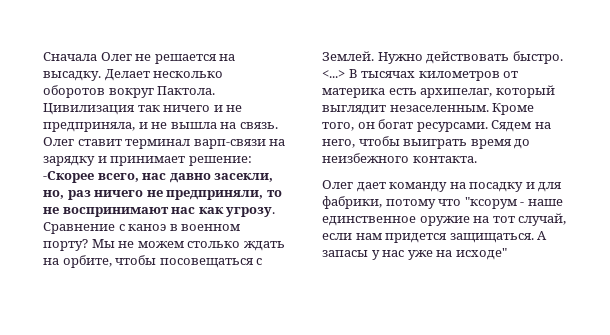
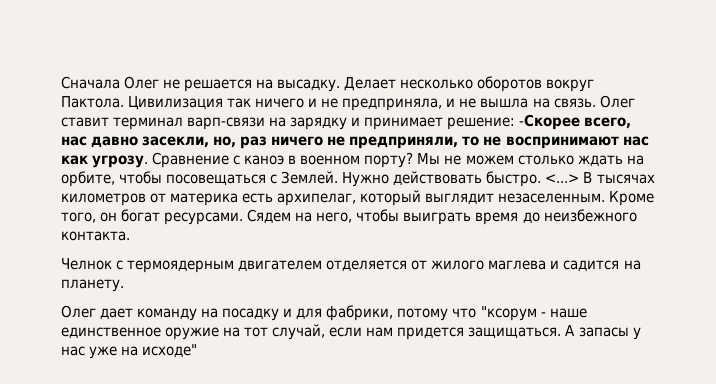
(477, 159) none -> [61,258,641,273] [61,279,124,292] // Челнок с термоядерным двигателем отделяется от жилого маглева и садится на планету.

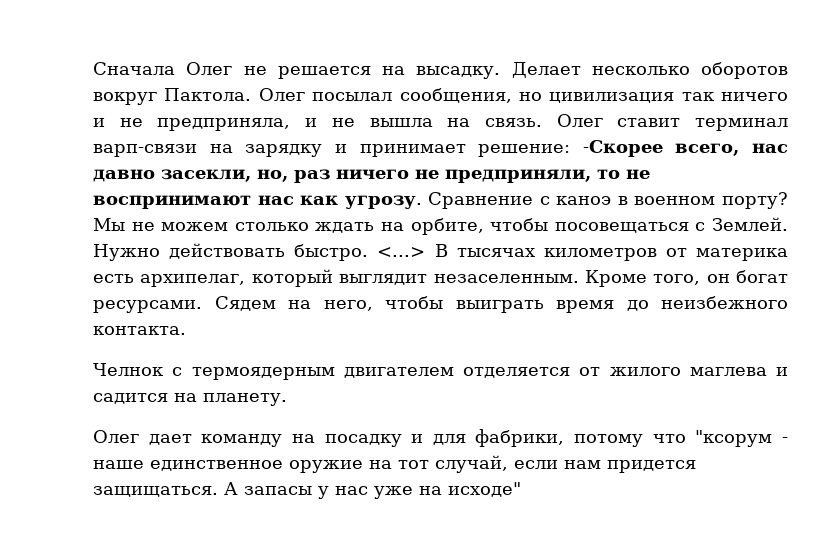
[128,96,224,110] Цивилизация -> [258,88,675,103] Олег посылал сообщения, но цивилизация

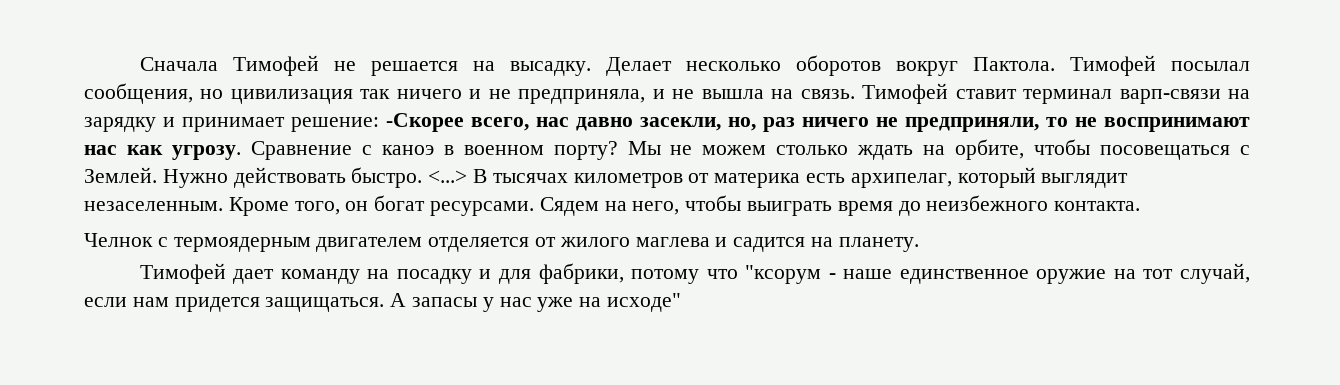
[186,62,233,75] Олег -> [232,55,319,76] Тимофей
[258,88,305,101] Олег -> [1069,55,1156,76] Тимофей
[556,114,603,127] Олег -> [862,83,949,104] Тимофей
[93,430,139,443] Олег -> [139,263,226,284] Тимофей

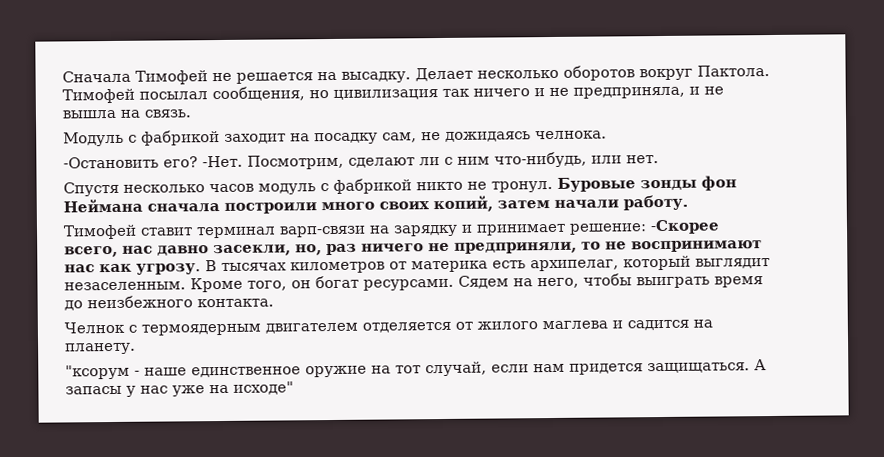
(855, 94) none -> [63,130,607,147] [63,151,659,170] [63,175,737,197] [63,194,688,214] // Модуль с фабрикой заходит на посадку сам, не дожидаясь челнока. // -Остановить его? -Нет. Посмотрим, сделают ли с ним что-нибудь, или нет. // Спустя несколько часов модуль с фабрикой никто не тронул. Буровые зонды фон Неймана сначала построили много своих копий, затем начали работу. //
[250,139,1250,160] [84,167,468,188] Сравнение с каноэ в военном порту? Мы не можем столько ждать на орбите, чтобы посовещаться с Землей. Нужно действовать быстро. <...> -> (201, 269) none
[139,263,738,284] Тимофей дает команду на посадку и для фабрики, потому что -> (136, 348) none

